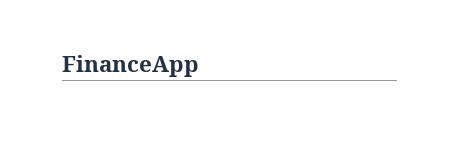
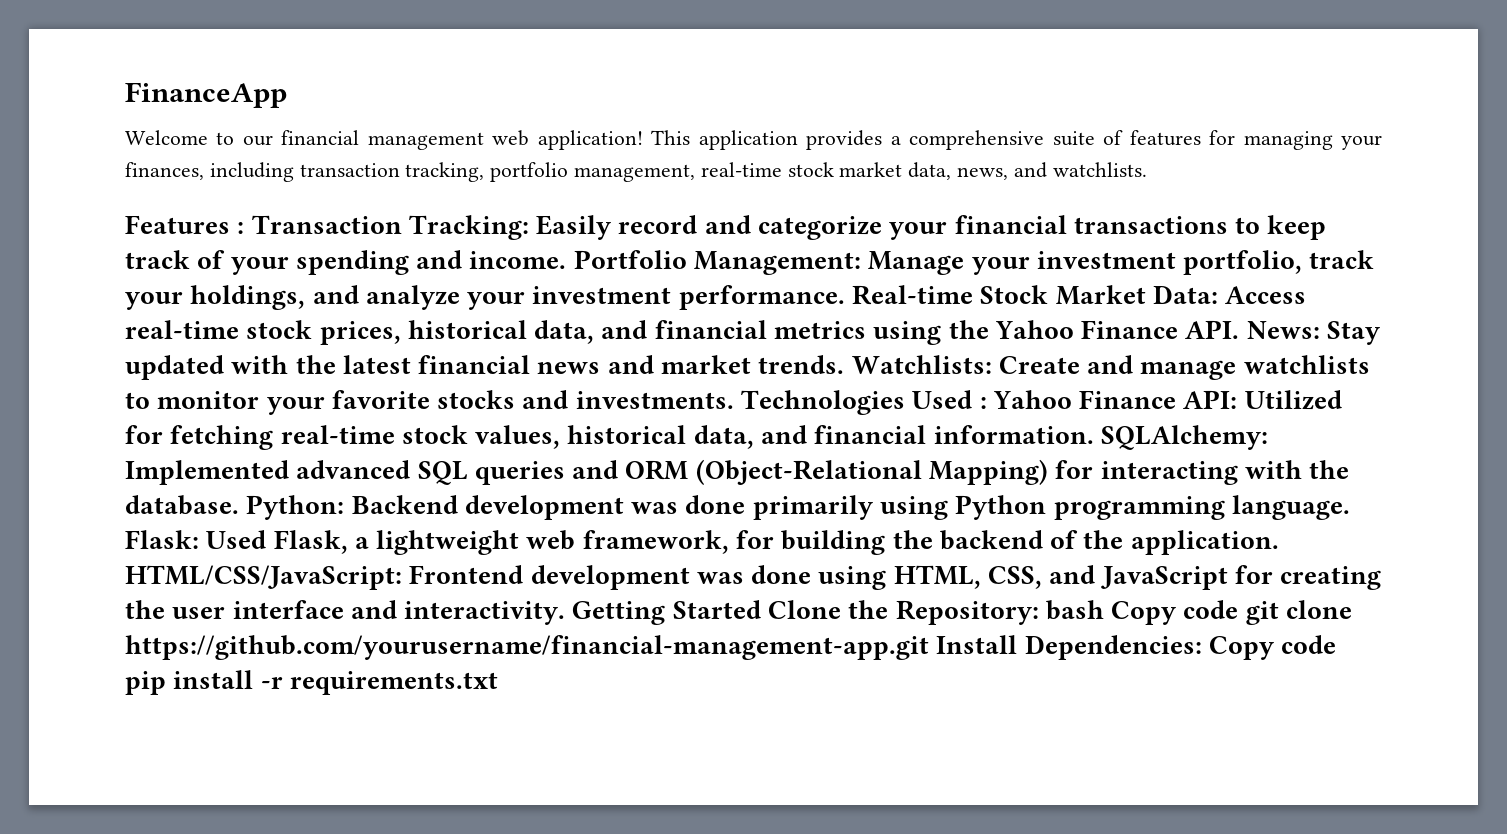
(199, 66) none -> [125,130,1383,150] [125,162,1147,182] [125,215,1327,240] [125,250,1375,275] [125,285,1307,310] [125,320,1381,345] [125,355,1370,380] [125,390,1342,415] [125,425,1268,450] [125,459,1350,485] [125,495,1350,520] [125,530,1279,555] [125,565,1382,590] [125,600,1353,625] [125,635,1337,660] [125,670,498,695] // Welcome to our financial management web application! This application provides a comprehensive suite of features for managing your finances, including transaction tracking, portfolio management, real-time stock market data, news, and watchlists. // Features : Transaction Tracking: Easily record and categorize your financial transactions to keep track of your spending and income. Portfolio Management: Manage your investment portfolio, track your holdings, and analyze your investment performance. Real-time Stock Market Data: Access real-time stock prices, historical data, and financial metrics using the Yahoo Finance API. News: Stay updated with the latest financial news and market trends. Watchlists: Create and manage watchlists to monitor your favorite stocks and investments. Technologies Used : Yahoo Finance API: Utilized for fetching real-time stock values, historical data, and financial information. SQLAlchemy: Implemented advanced SQL queries and ORM (Object-Relational Mapping) for interacting with the database. Python: Backend development was done primarily using Python programming language. Flask: Used Flask, a lightweight web framework, for building the backend of the application. HTML/CSS/JavaScript: Frontend development was done using HTML, CSS, and JavaScript for creating the user interface and interactivity. Getting Started Clone the Repository: bash Copy code git clone https://github.com/yourusername/financial-management-app.git Install Dependencies: Copy code pip install -r requirements.txt

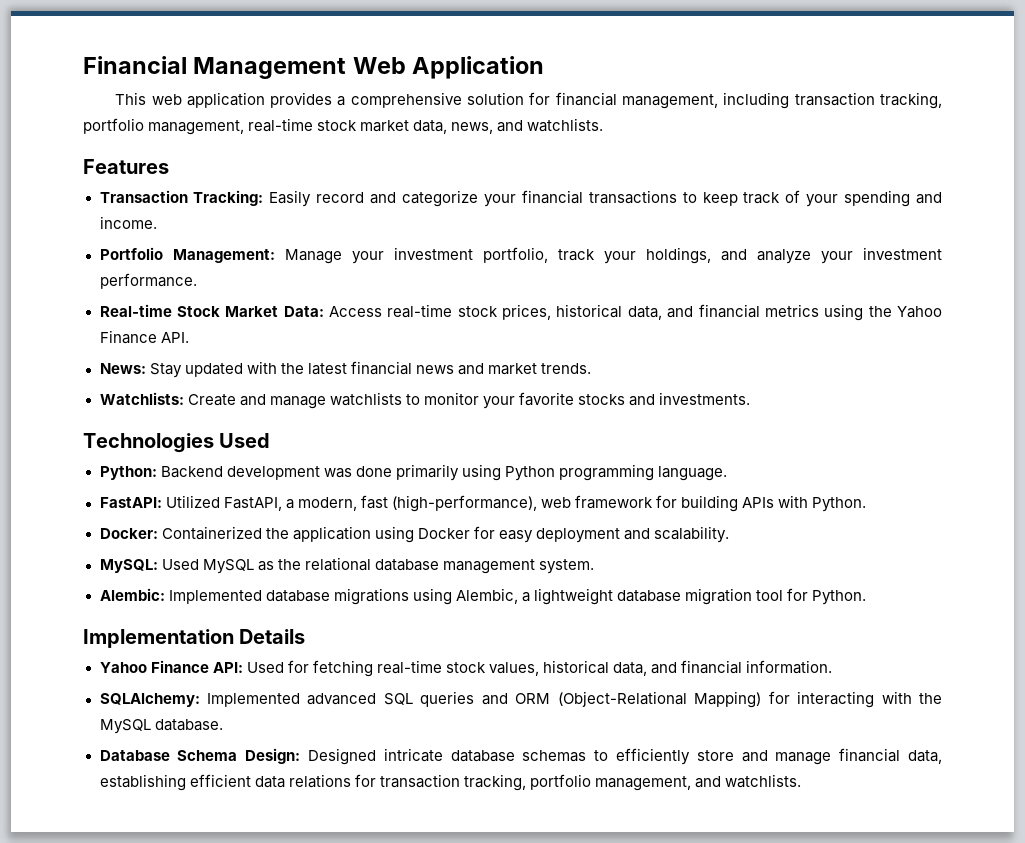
[125,82,287,108] [125,130,1383,150] [125,162,204,180] FinanceApp // Welcome to our financial management web application! This application provides a comprehensive suite of features for managing your finances, -> [83,56,545,79] [115,92,719,109] Financial Management Web Application // This web application provides a comprehensive solution for financial management,
[237,222,245,234] : -> (169, 166) //
(567, 260) none -> (157, 222) //
(845, 297) none -> (197, 281) //
(1240, 329) none -> (189, 337) //
(845, 364) none -> (591, 368) //
(734, 400) none -> (751, 398) //
[979,397,987,409] : -> [99,464,727,481] [99,495,867,512] [99,526,729,543] [99,557,594,574] [99,588,867,605] [83,629,306,648] // Python: Backend development was done primarily using Python programming language. // FastAPI: Utilized FastAPI, a modern, fast (high-performance), web framework for building APIs with Python. // Docker: Containerized the application using Docker for easy deployment and scalability. // MySQL: Used MySQL as the relational database management system. // Alembic: Implemented database migrations using Alembic, a lightweight database migration tool for Python. // Implementation Details //
[1244,390,1342,410] Utilized -> [246,662,284,673] Used
(1094, 434) none -> (833, 667) //
(1350, 469) none -> [99,719,151,734] MySQL
[246,495,1350,520] [125,530,1279,555] [125,565,1382,590] [125,600,1353,625] [125,635,1337,660] [125,670,498,695] Python: Backend development was done primarily using Python programming language. Flask: Used Flask, a lightweight web framework, for building the backend of the application. HTML/CSS/JavaScript: Frontend development was done using HTML, CSS, and JavaScript for creating the user interface and interactivity. Getting Started Clone the Repository: bash Copy code git clone https://github.com/yourusername/financial-management-app.git Install Dependencies: Copy code pip install -r requirements.txt -> [99,748,942,765] [99,774,801,791] // Database Schema Design: Designed intricate database schemas to efficiently store and manage financial data, establishing efficient data relations for transaction tracking, portfolio management, and watchlists.

